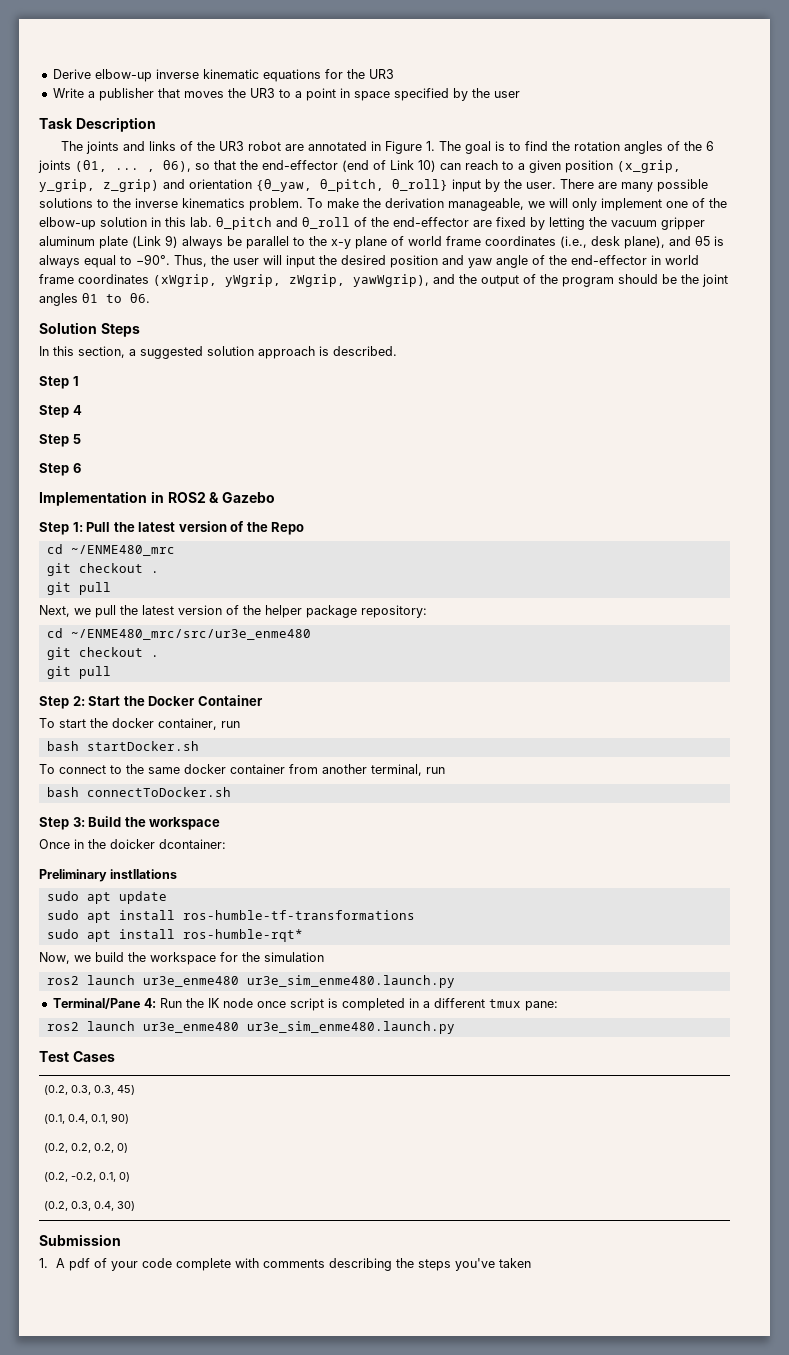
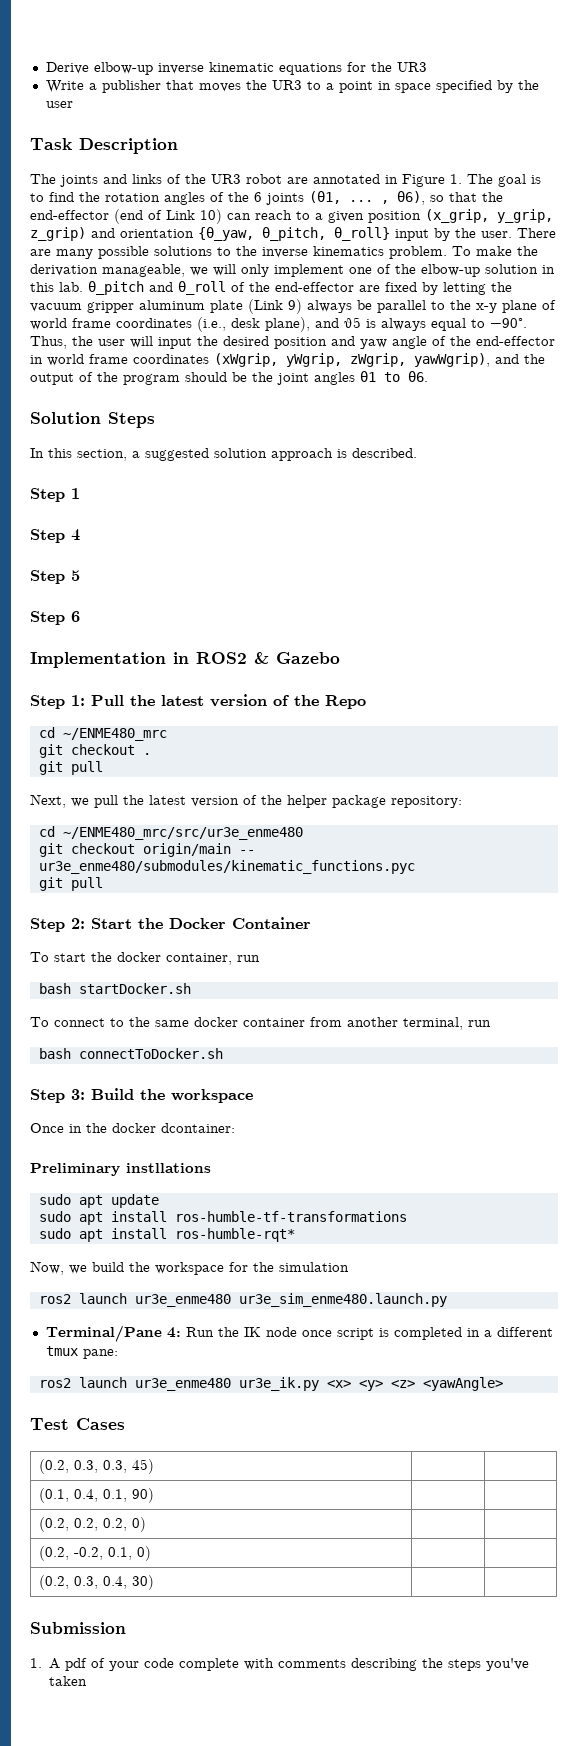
[150,655,159,657] . -> [142,843,255,857] [38,860,415,874] origin/main -- ur3e_enme480/submodules/kinematic_functions.pyc
[110,839,155,849] doicker -> [112,1123,156,1133] docker
[246,1021,455,1034] ur3e_sim_enme480.launch.py -> [238,1377,503,1391] ur3e_ik.py <x> <y> <z> <yawAngle>

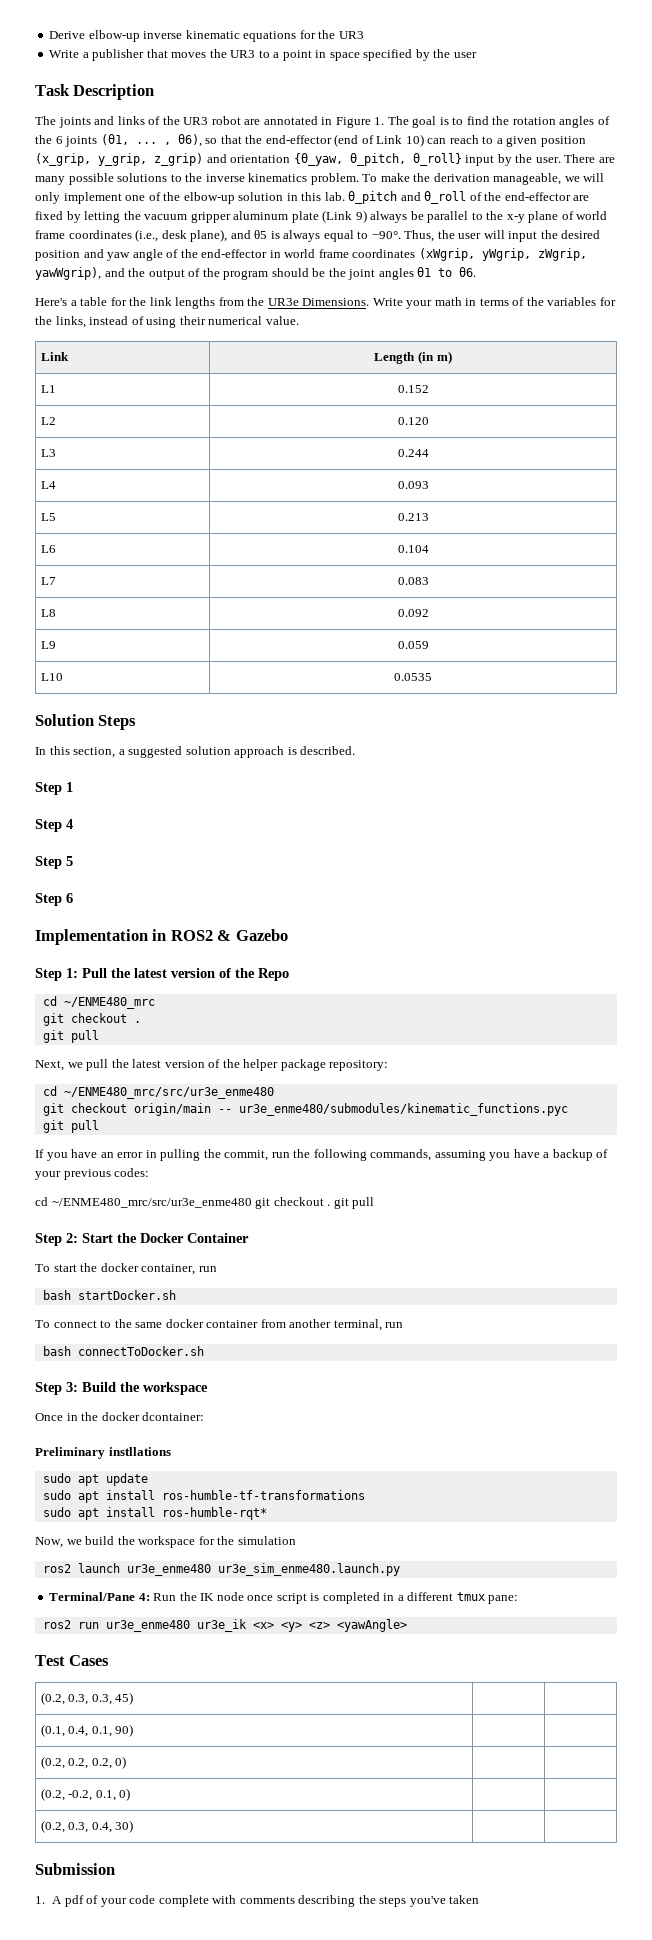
(428, 376) none -> [35,297,616,309] [35,316,299,328] [40,352,69,361] [374,351,452,364] [40,385,56,393] [397,385,429,393] [40,417,56,425] [397,417,429,425] [40,449,56,457] [397,449,429,457] [40,481,56,489] [397,481,429,489] [40,513,56,521] [397,513,429,521] [40,545,56,553] [397,545,429,553] [40,577,56,585] [397,577,429,585] [40,609,56,617] [397,609,429,617] [40,641,56,649] [397,641,429,649] [40,673,63,681] [393,673,432,681] // Here's a table for the link lengths from the UR3e Dimensions. Write your math in terms of the variables for the links, instead of using their numerical value. // Link | Length (in m) // L1 | 0.152 // L2 | 0.120 // L3 | 0.244 // L4 | 0.093 // L5 | 0.213 // L6 | 0.104 // L7 | 0.083 // L8 | 0.092 // L9 | 0.059 // L10 | 0.0535
(103, 884) none -> [35,1149,609,1161] [35,1168,150,1180] [35,1197,375,1209] // If you have an error in pulling the commit, run the following commands, assuming you have a backup of your previous codes: // cd ~/ENME480_mrc/src/ur3e_enme480 git checkout . git pull
[78,1377,319,1391] launch ur3e_enme480 ur3e_ik.py -> [77,1619,247,1632] run ur3e_enme480 ur3e_ik

